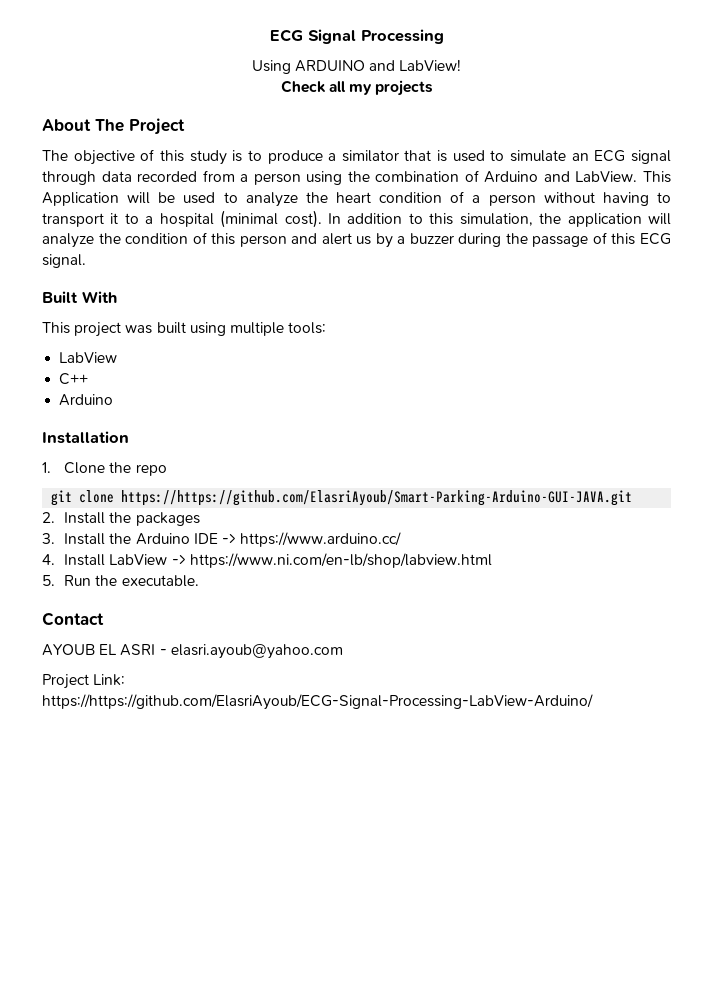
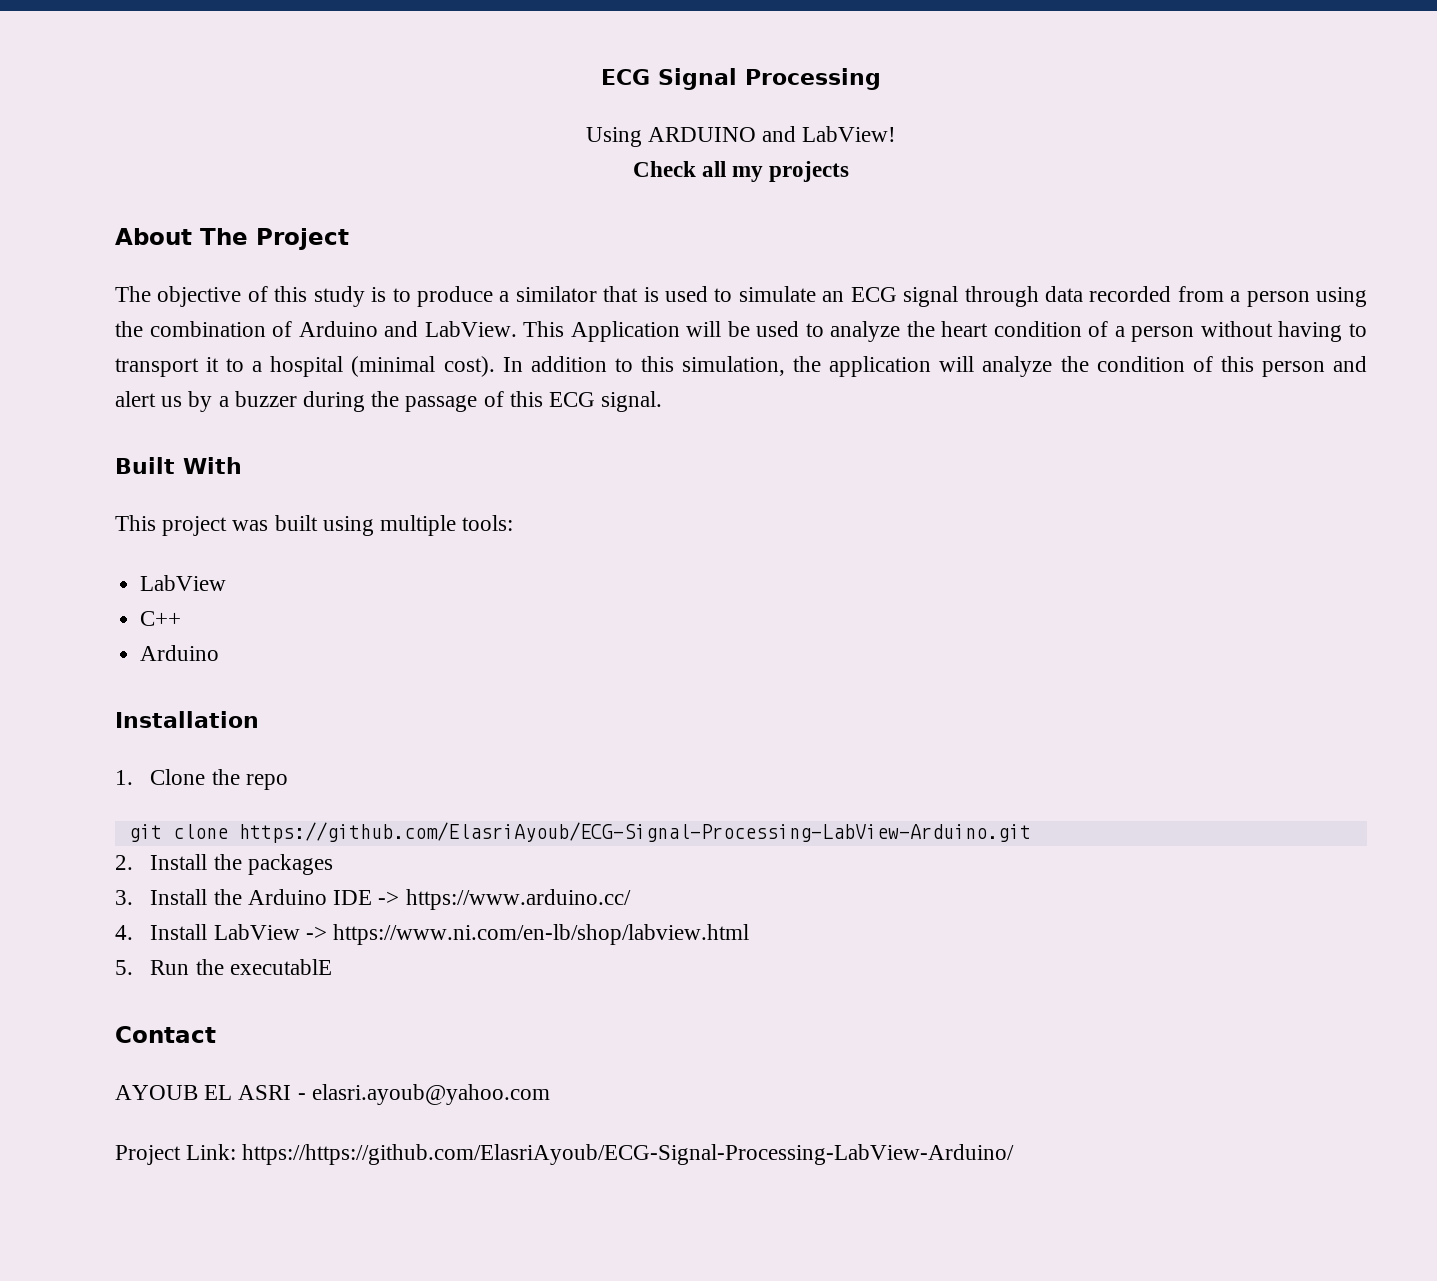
[121,490,633,506] https://https://github.com/ElasriAyoub/Smart-Parking-Arduino-GUI-JAVA.git -> [238,822,1031,843] https://github.com/ElasriAyoub/ECG-Signal-Processing-LabView-Arduino.git
[121,575,199,587] executable. -> [229,959,332,975] executablE

